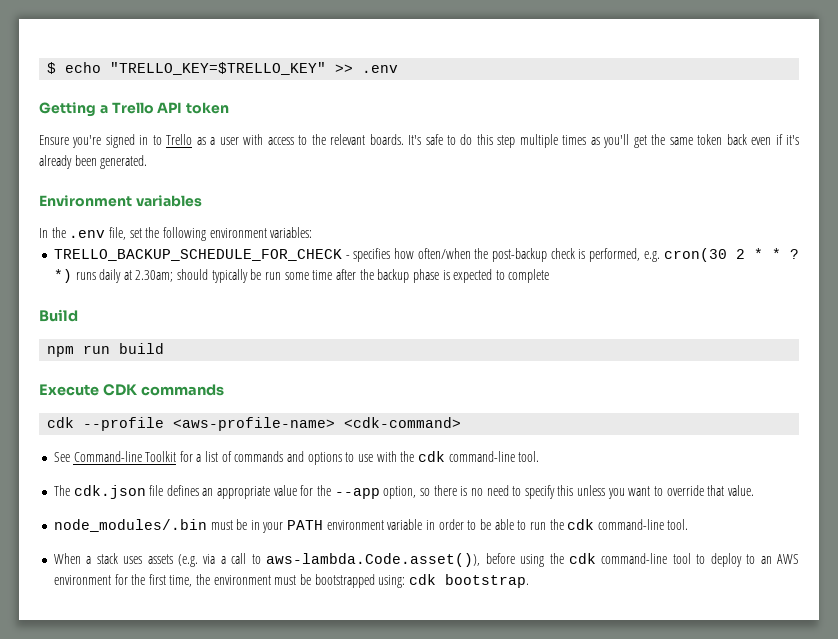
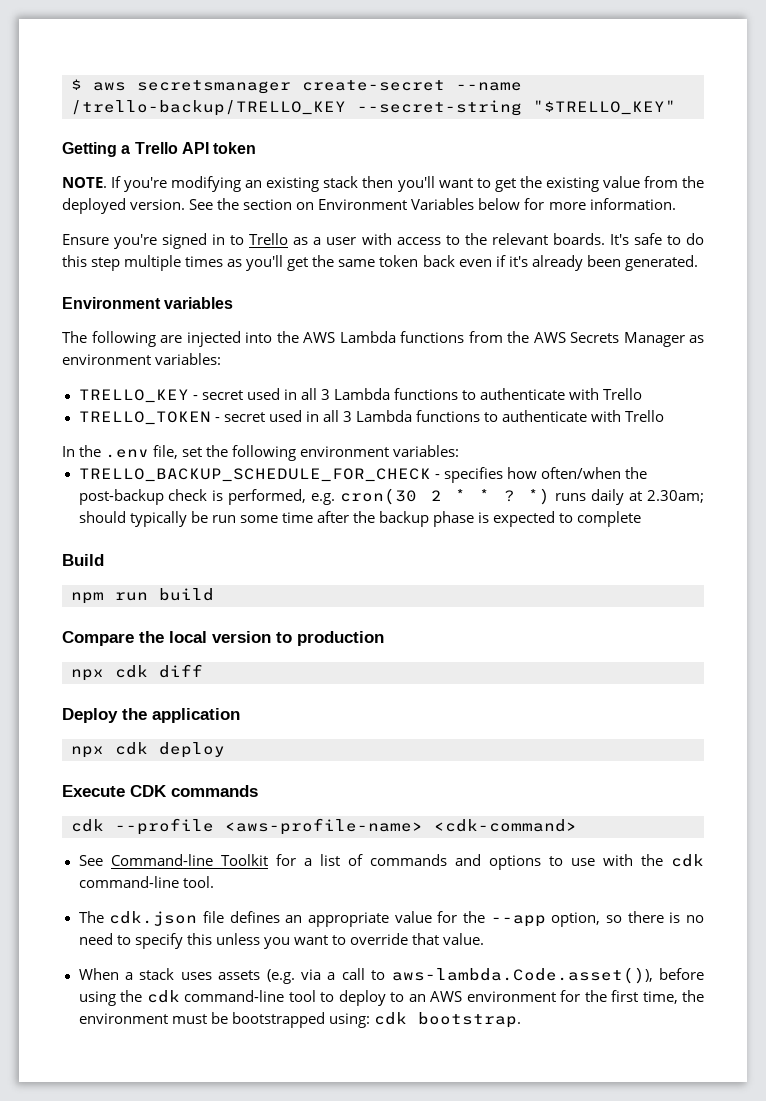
[65,62,399,75] echo "TRELLO_KEY=$TRELLO_KEY" >> .env -> [93,80,522,94] [71,100,676,116] aws secretsmanager create-secret --name /trello-backup/TRELLO_KEY --secret-string "$TRELLO_KEY"
(230, 108) none -> [62,176,704,192] [62,198,676,214] // NOTE. If you're modifying an existing stack then you'll want to get the existing value from the deployed version. See the section on Environment Variables below for more information.
(202, 201) none -> [62,331,704,347] [62,353,222,365] [78,388,643,403] [78,410,665,425] // The following are injected into the AWS Lambda functions from the AWS Secrets Manager as environment variables: // TRELLO_KEY - secret used in all 3 Lambda functions to authenticate with Trello // TRELLO_TOKEN - secret used in all 3 Lambda functions to authenticate with Trello
(165, 348) none -> [62,631,384,646] [71,664,203,681] [62,708,240,723] [71,742,225,758] // Compare the local version to production // npx cdk diff // Deploy the application // npx cdk deploy
[53,519,689,533] // node_modules/.bin must be in your PATH environment variable in order to be able to run the cdk command-line tool. -> (485, 939) none

